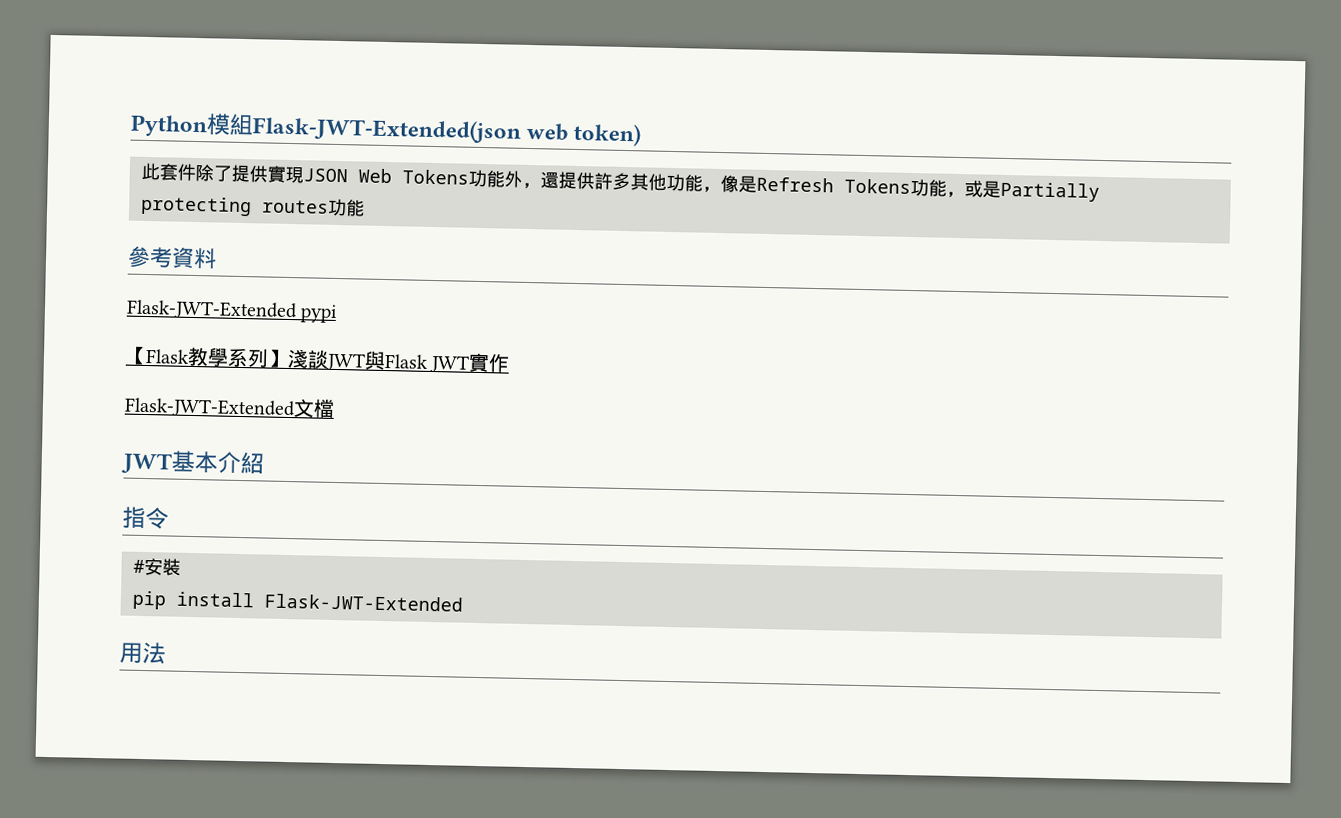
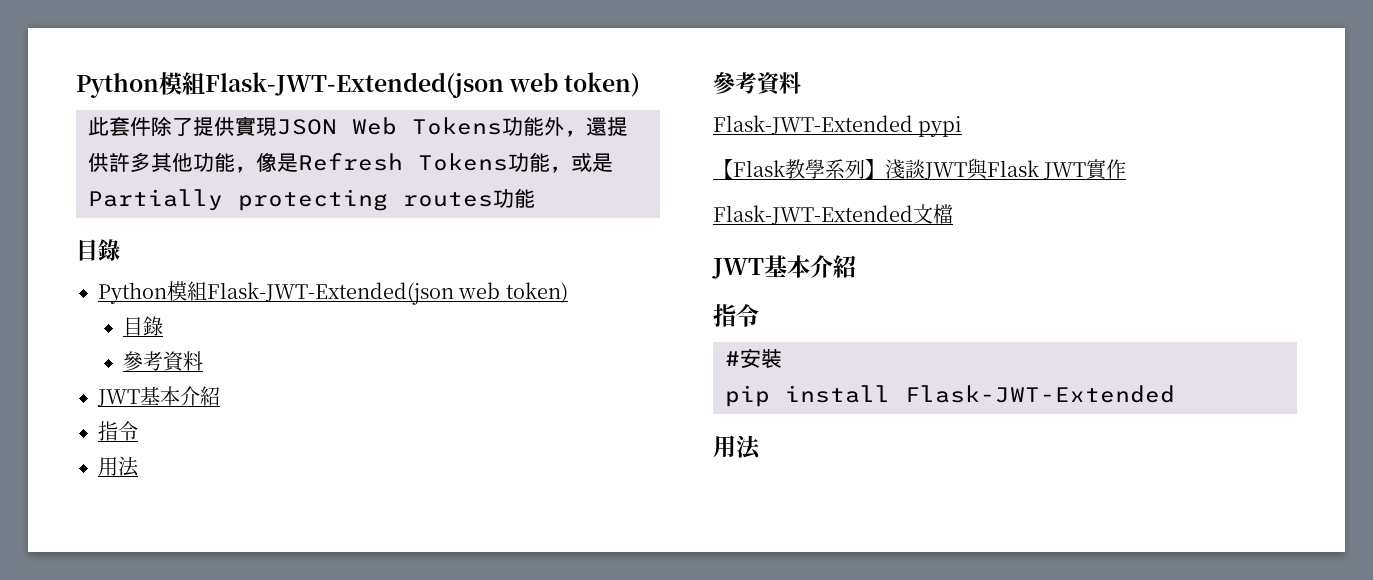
(365, 208) none -> [76,239,120,261] [98,281,568,305] [123,316,164,336] [123,351,204,372] [97,386,220,407] [98,421,138,441] [98,456,139,477] // 目錄 // Python模組Flask-JWT-Extended(json web token) // 目錄 // 參考資料 // JWT基本介紹 // 指令 // 用法

